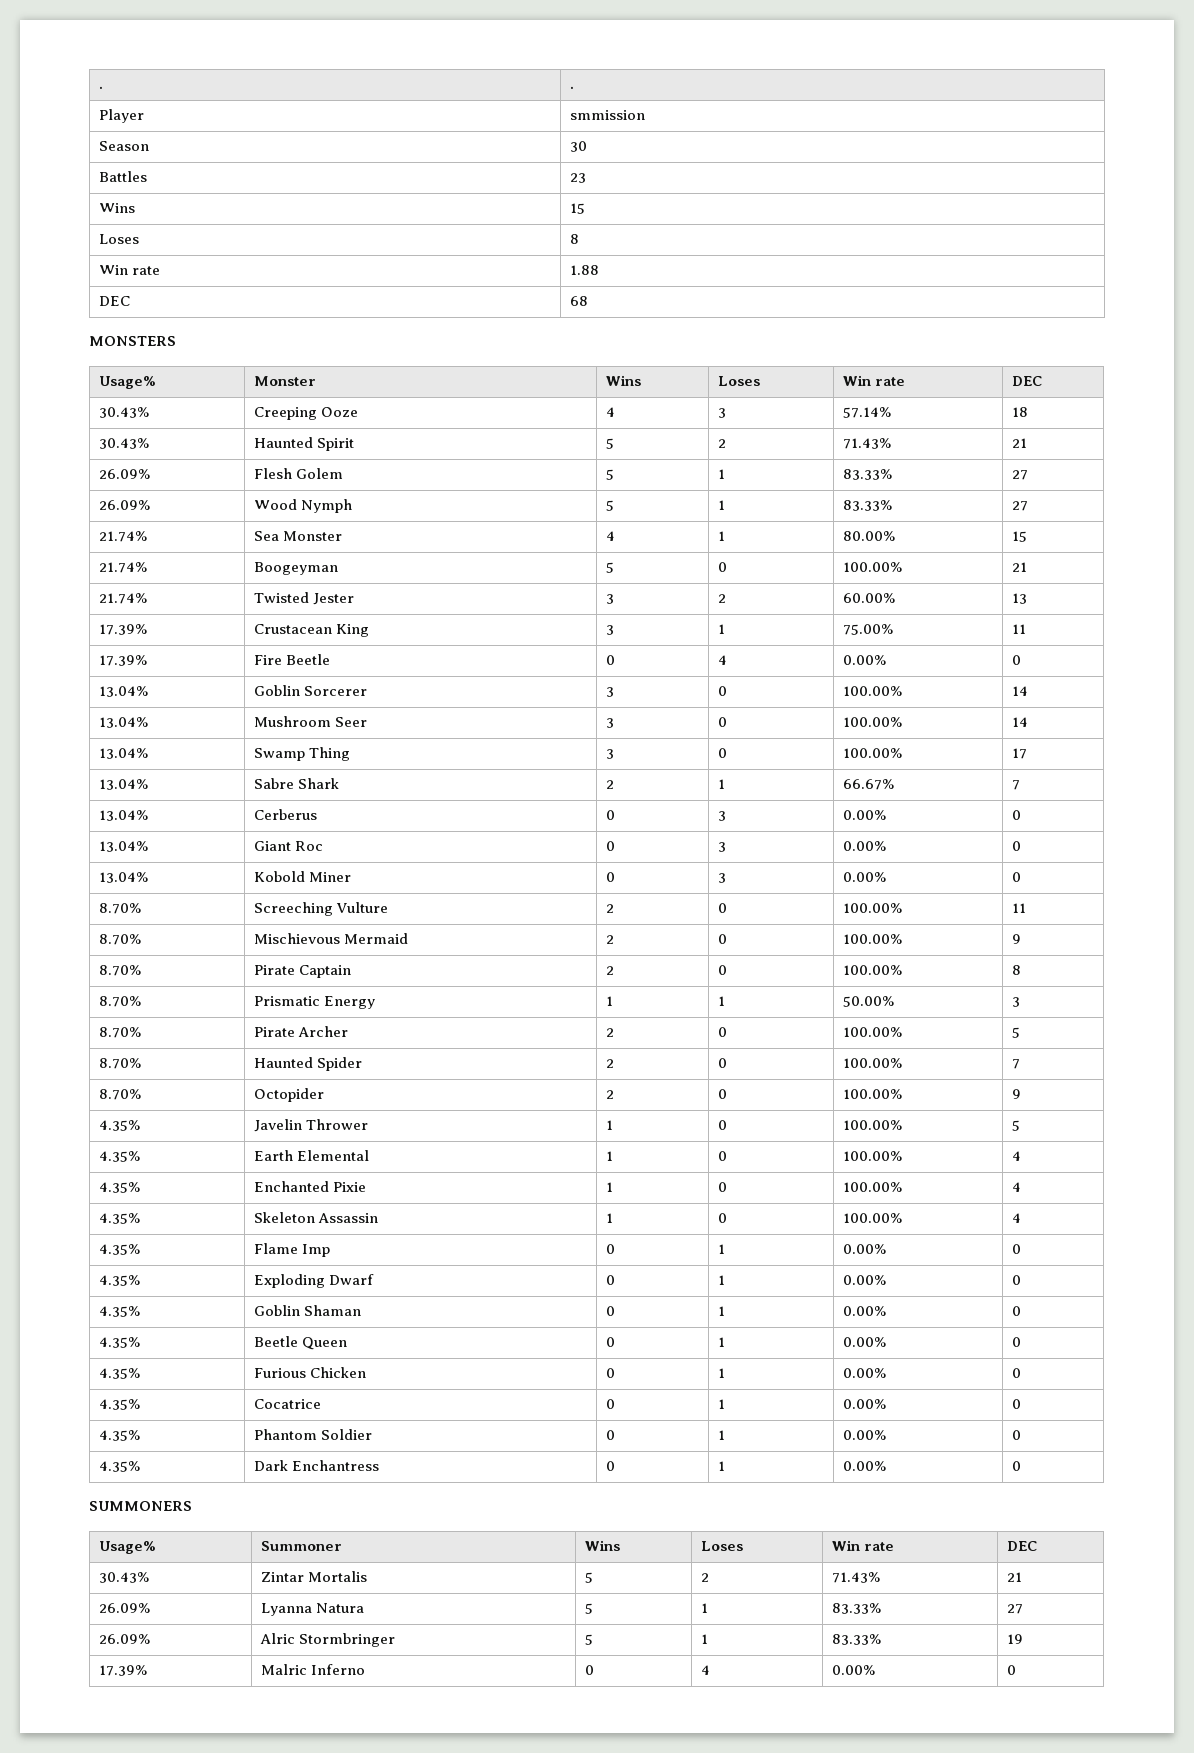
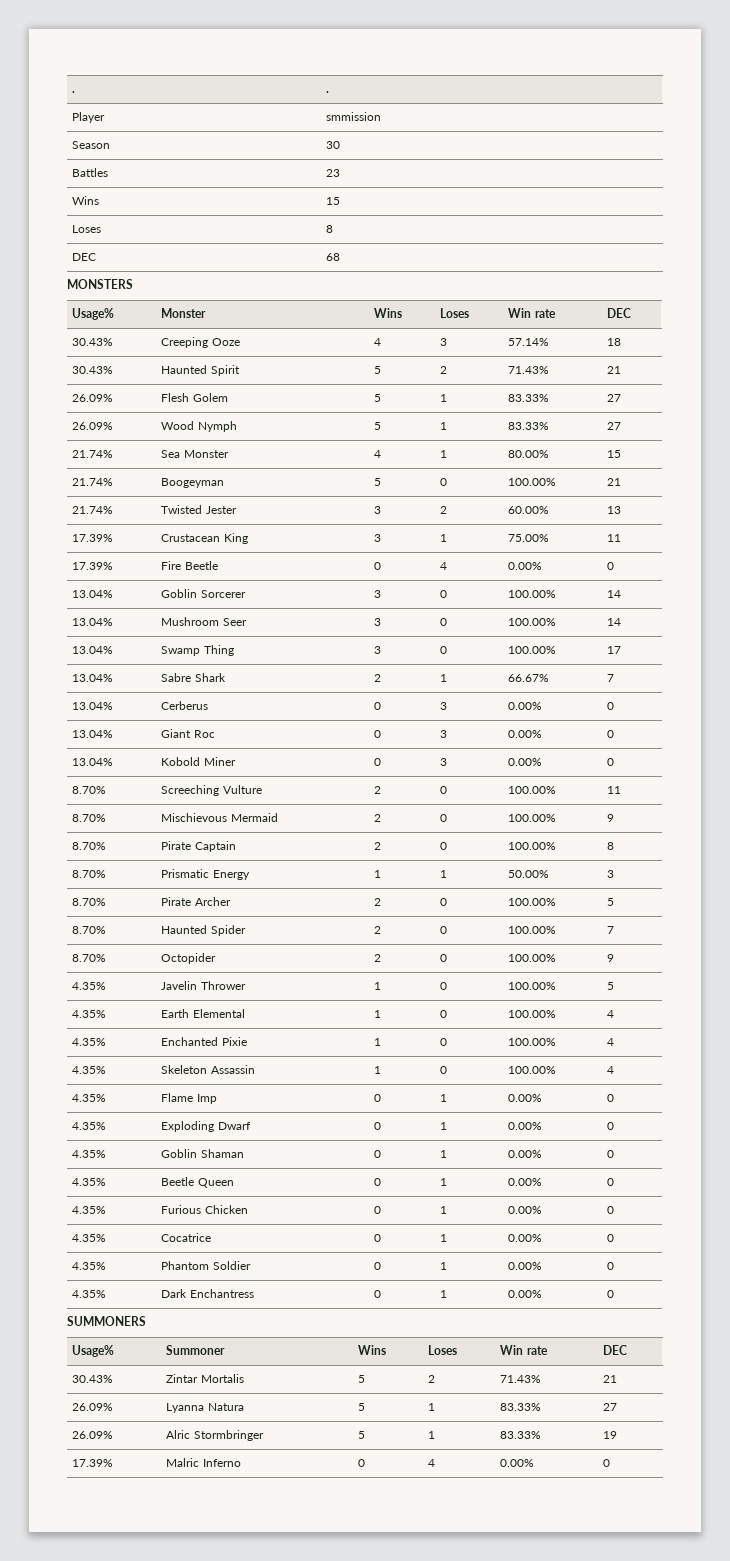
[99,265,161,275] [570,265,600,275] // Win rate | 1.88 -> (334, 229) none

